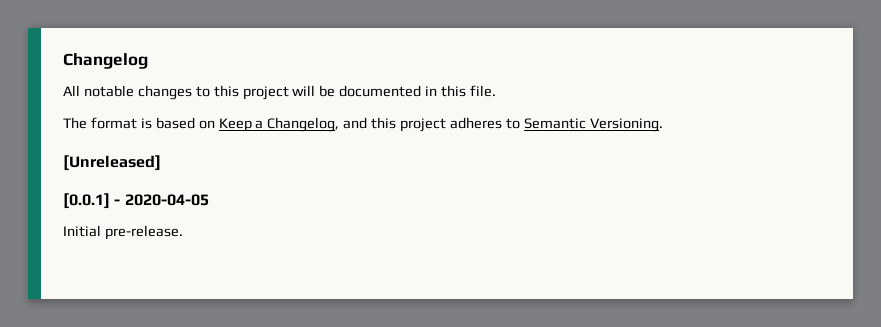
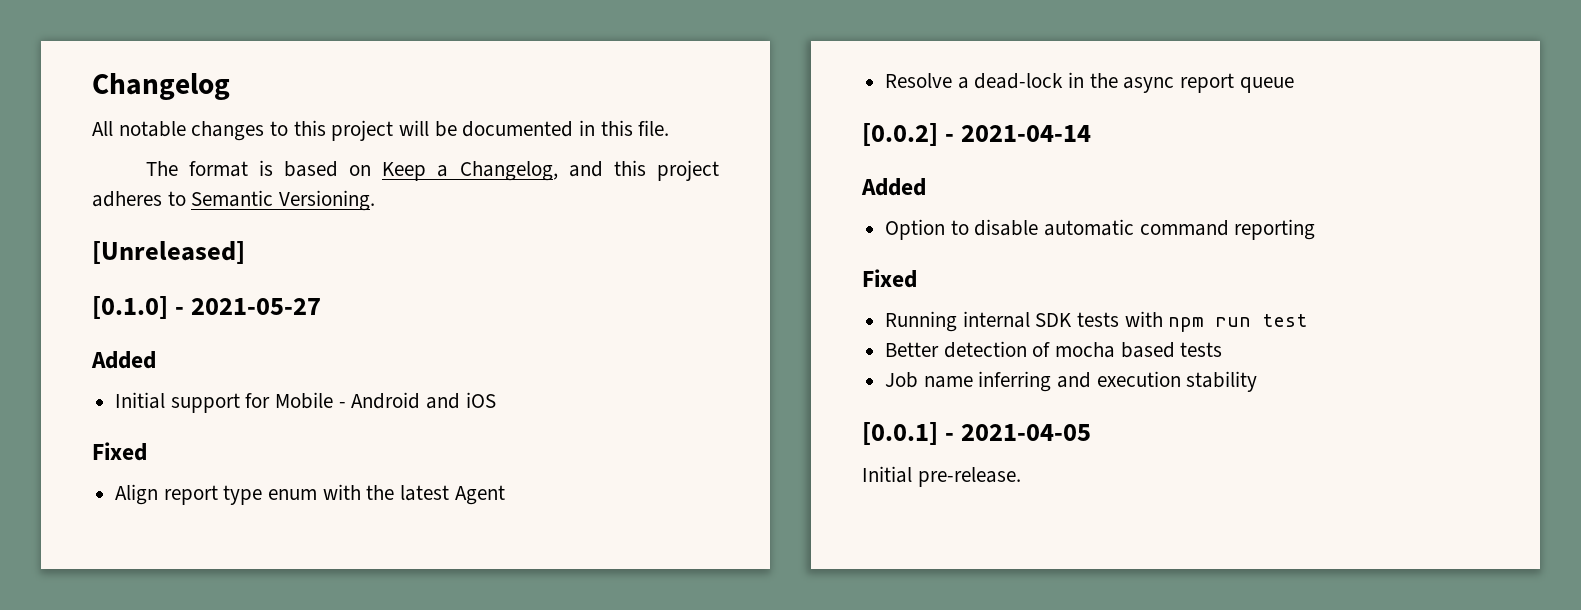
(161, 163) none -> [92,296,322,319] [91,351,156,369] [115,392,496,413] [92,442,147,461] [115,484,505,505] [885,72,1294,93] [862,123,1092,146] [861,178,926,196] [885,219,1316,240] [862,269,917,288] [885,311,1308,332] [885,341,1223,358] [885,371,1258,392] // [0.1.0] - 2021-05-27 // Added // Initial support for Mobile - Android and iOS // Fixed // Align report type enum with the latest Agent // Resolve a dead-lock in the async report queue // [0.0.2] - 2021-04-14 // Added // Option to disable automatic command reporting // Fixed // Running internal SDK tests with npm run test // Better detection of mocha based tests // Job name inferring and execution stability
[124,194,209,206] 2020-04-05 -> [961,424,1092,441] 2021-04-05

